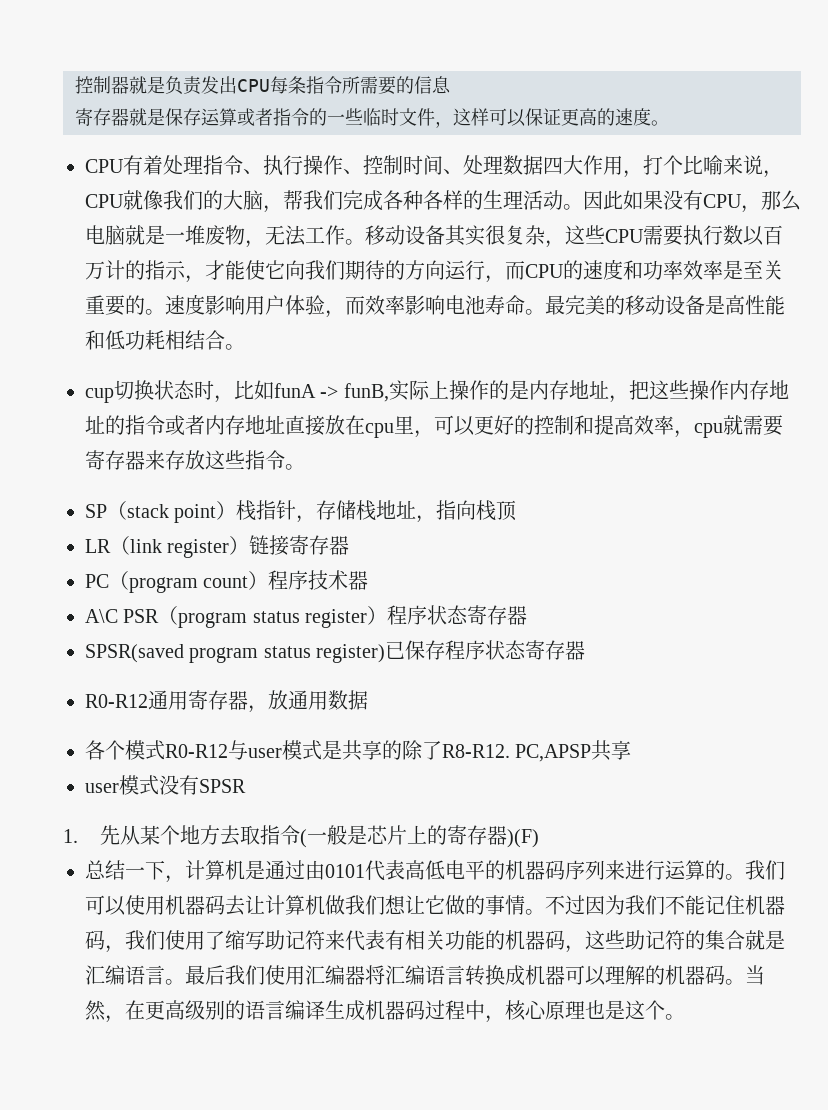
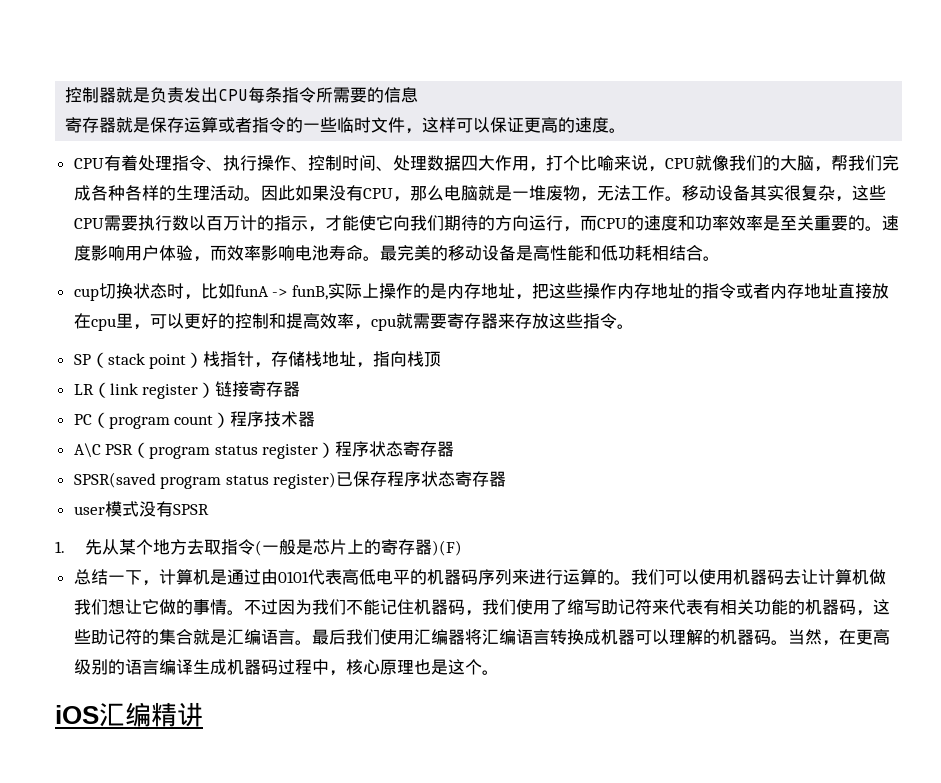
[85,690,368,713] [85,740,632,762] // R0-R12通用寄存器，放通用数据 // 各个模式R0-R12与user模式是共享的除了R8-R12. PC,APSP共享 -> (507, 479) none
(685, 1017) none -> [55,702,203,727] // iOS汇编精讲

